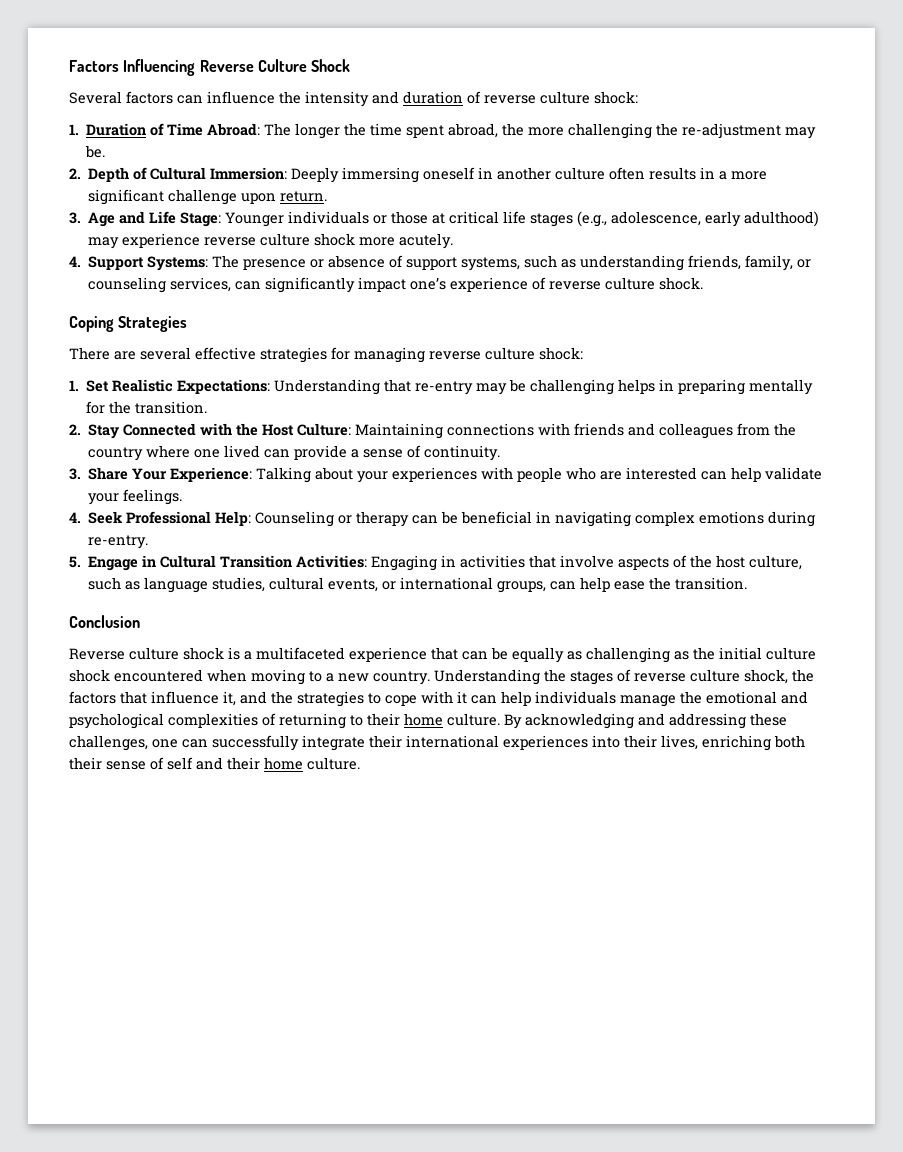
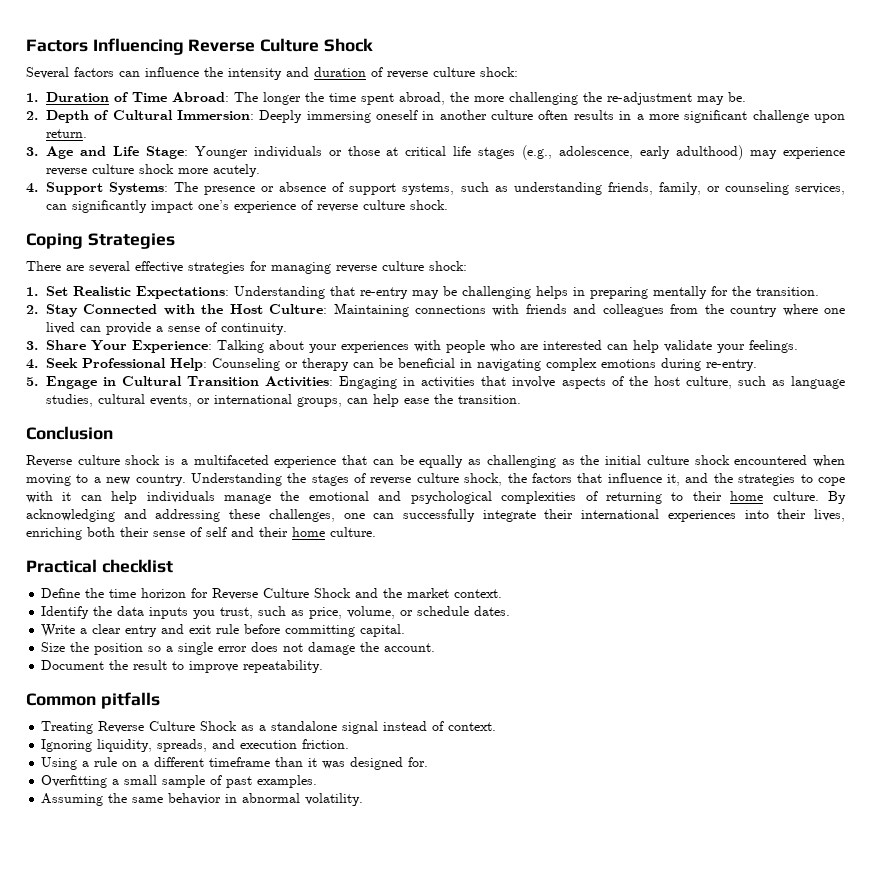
(360, 763) none -> [26,559,173,573] [41,588,503,600] [41,606,511,619] [41,624,406,637] [41,642,436,655] [41,660,324,673] [26,692,160,709] [41,721,497,734] [41,739,350,752] [41,757,429,770] [41,775,318,788] [41,793,364,806] // Practical checklist // Define the time horizon for Reverse Culture Shock and the market context. // Identify the data inputs you trust, such as price, volume, or schedule dates. // Write a clear entry and exit rule before committing capital. // Size the position so a single error does not damage the account. // Document the result to improve repeatability. // Common pitfalls // Treating Reverse Culture Shock as a standalone signal instead of context. // Ignoring liquidity, spreads, and execution friction. // Using a rule on a different timeframe than it was designed for. // Overfitting a small sample of past examples. // Assuming the same behavior in abnormal volatility.

